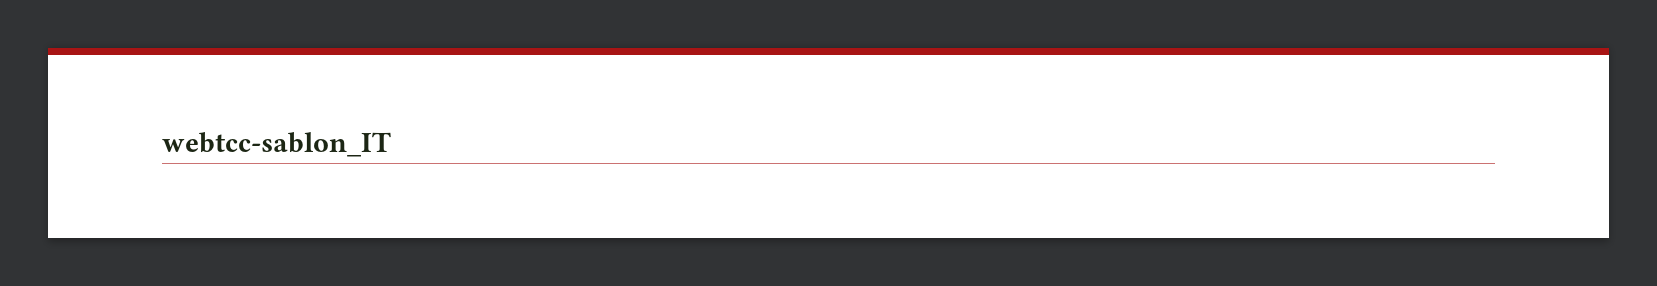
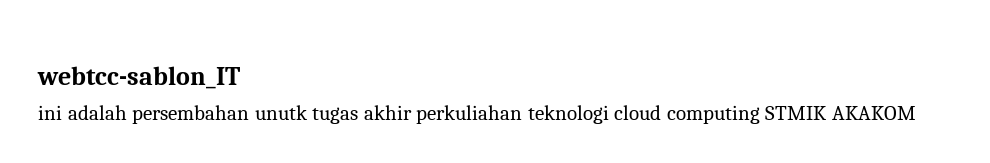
(391, 144) none -> [38,105,916,124] // ini adalah persembahan unutk tugas akhir perkuliahan teknologi cloud computing STMIK AKAKOM

